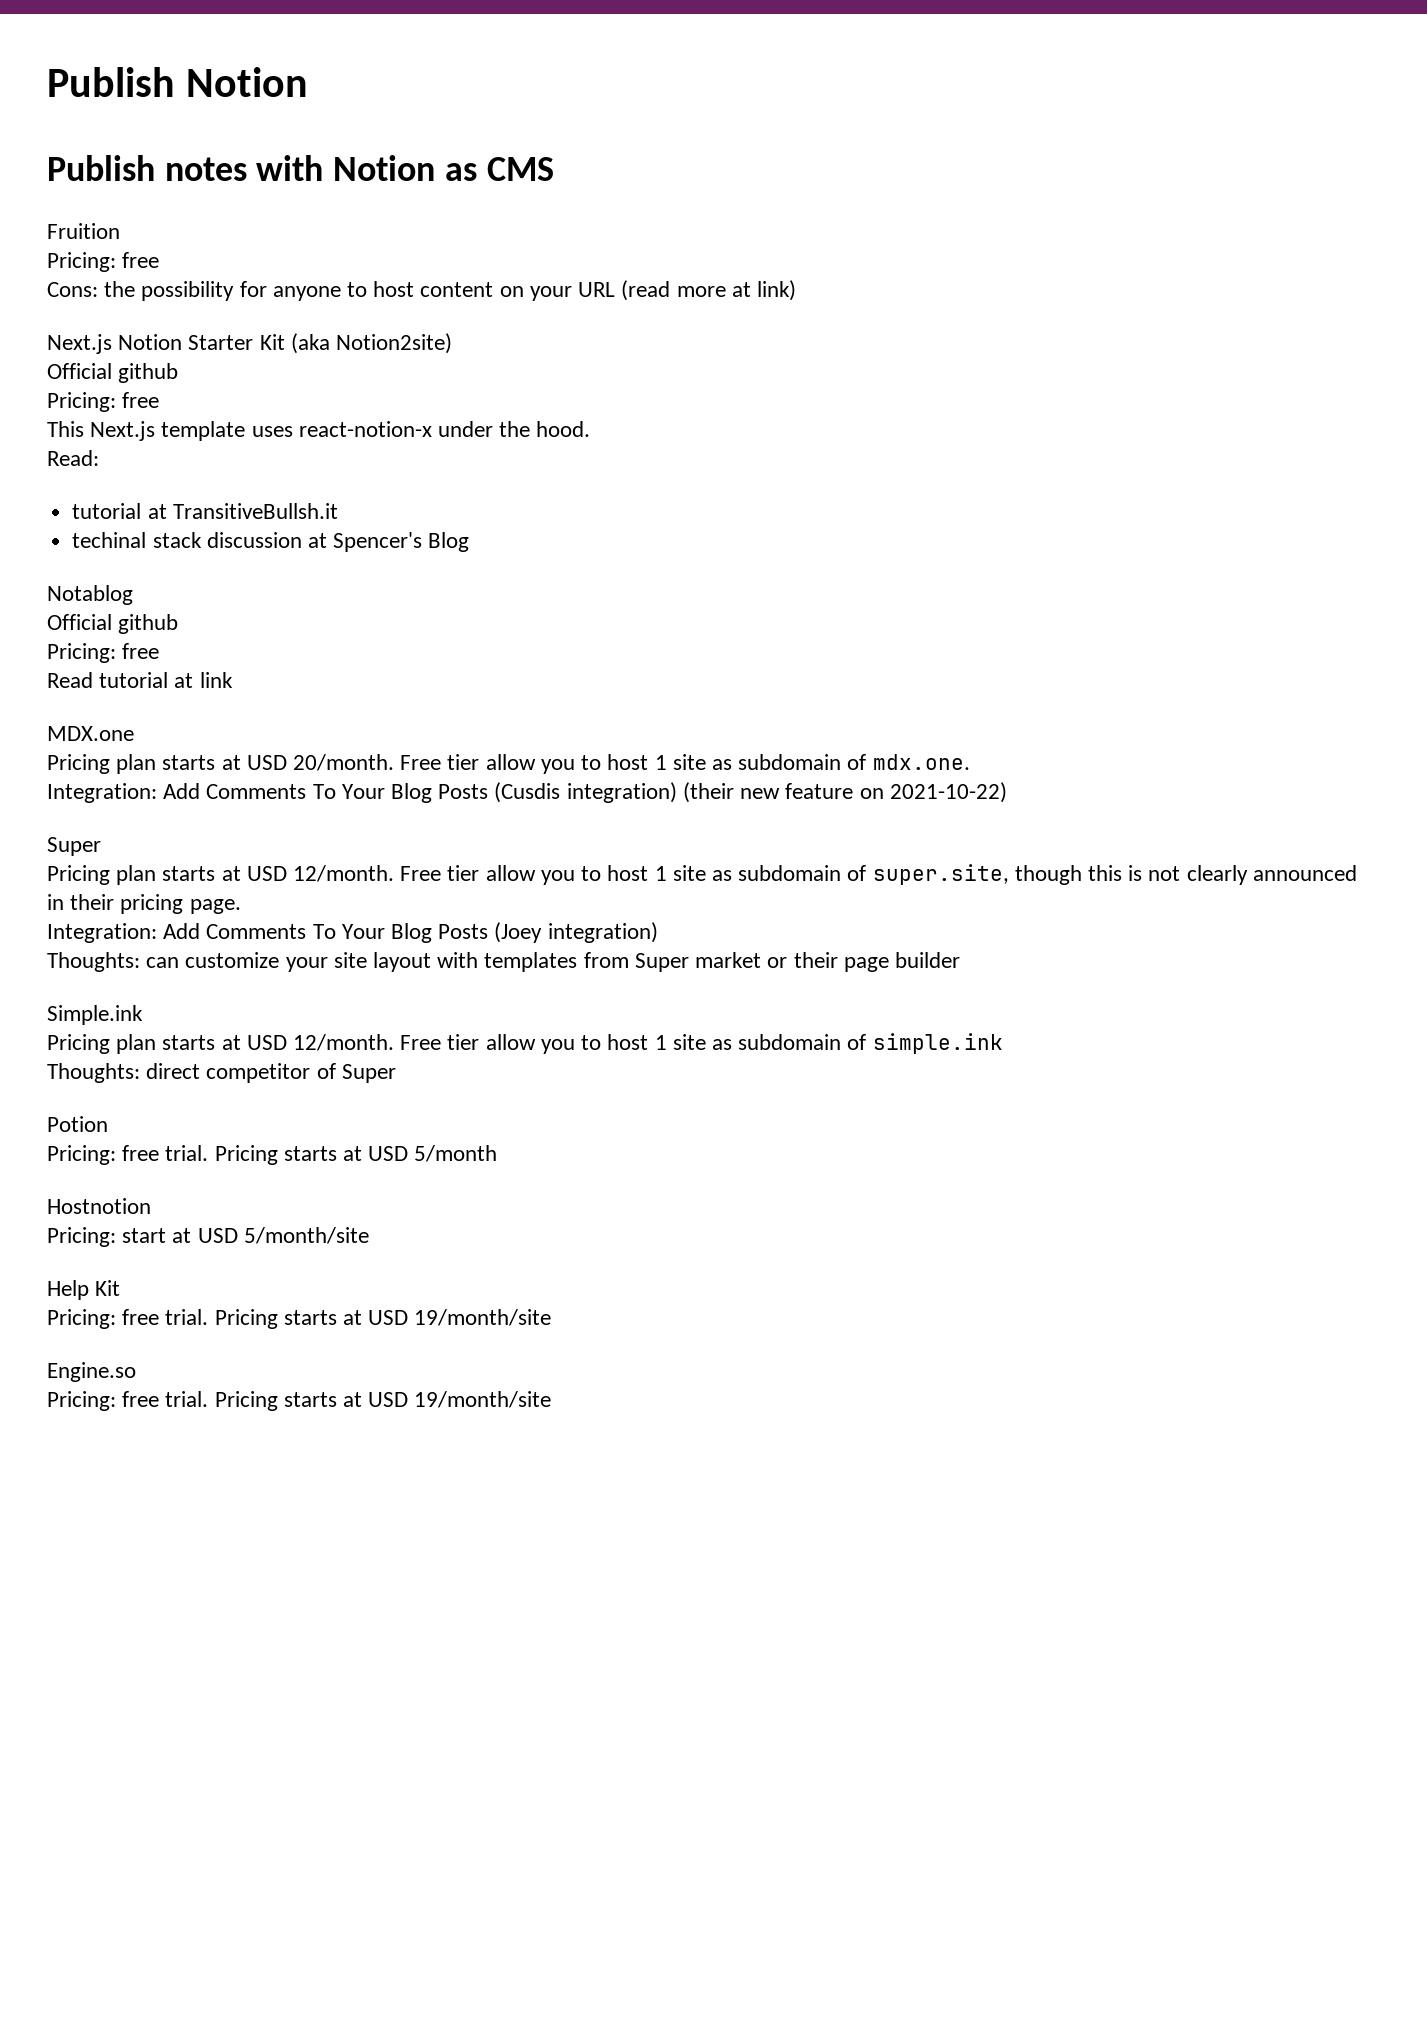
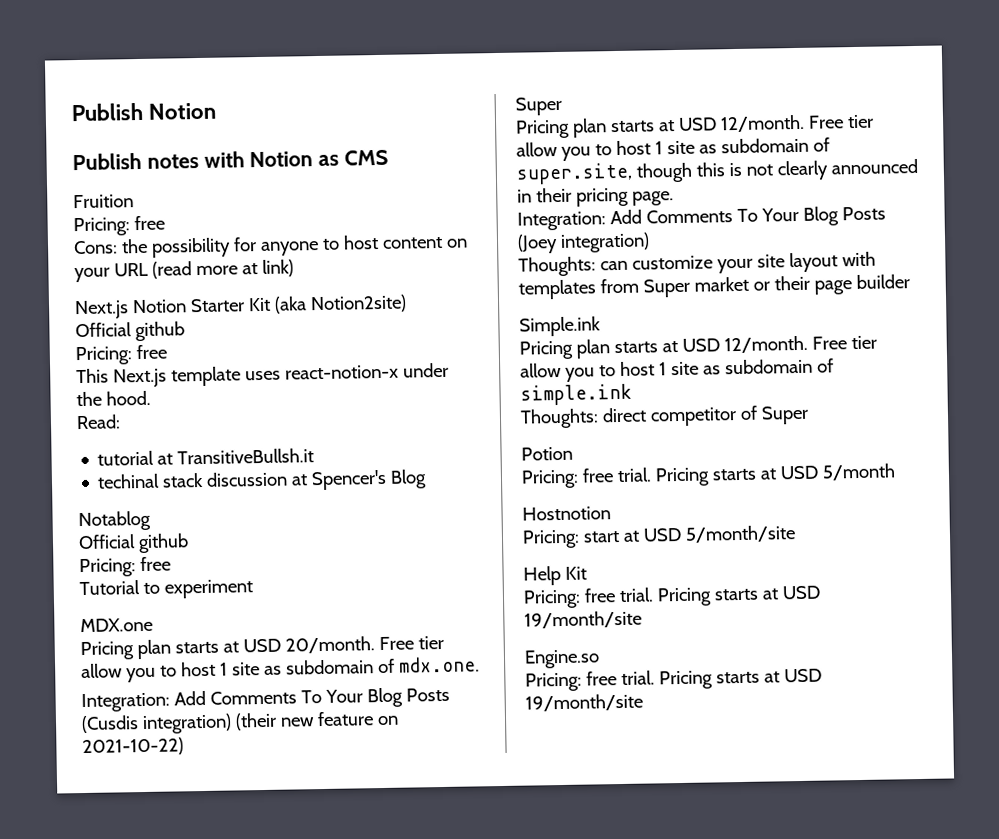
[47,672,233,688] Read tutorial at link -> [79,579,253,599] Tutorial to experiment

